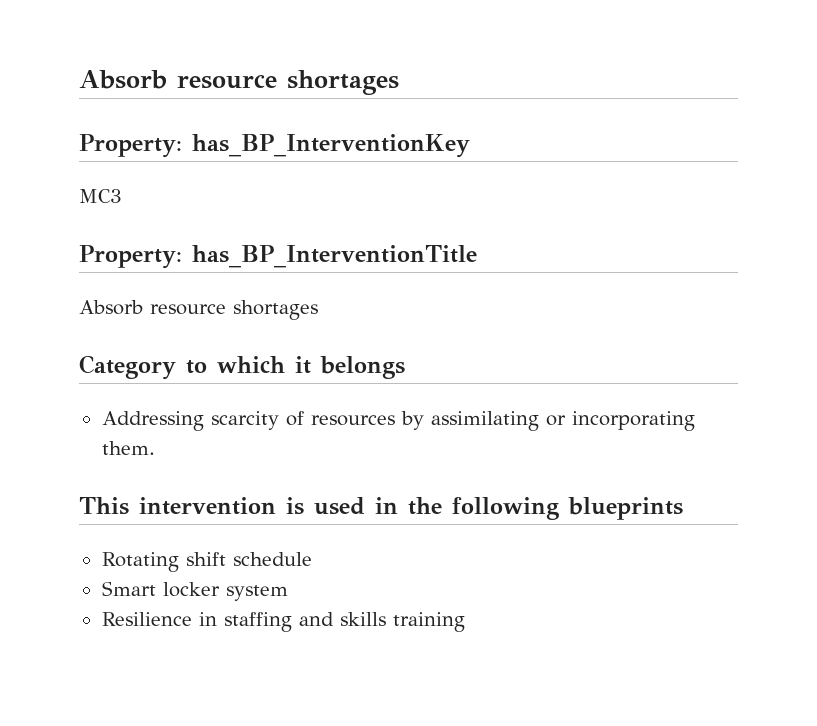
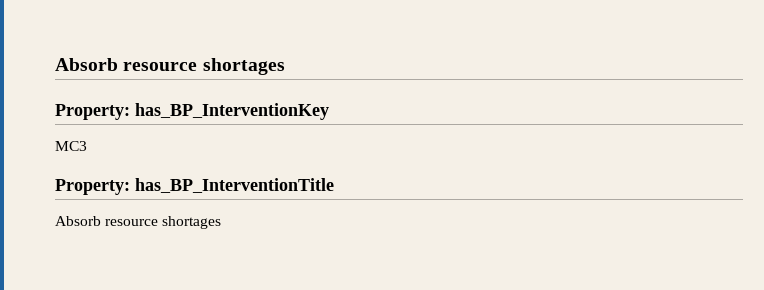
[79,355,405,380] [101,411,695,431] [101,441,155,455] [79,497,683,520] [101,552,312,572] [101,581,288,601] [101,612,465,632] // Category to which it belongs // Addressing scarcity of resources by assimilating or incorporating them. // This intervention is used in the following blueprints // Rotating shift schedule // Smart locker system // Resilience in staffing and skills training -> (222, 222) none

